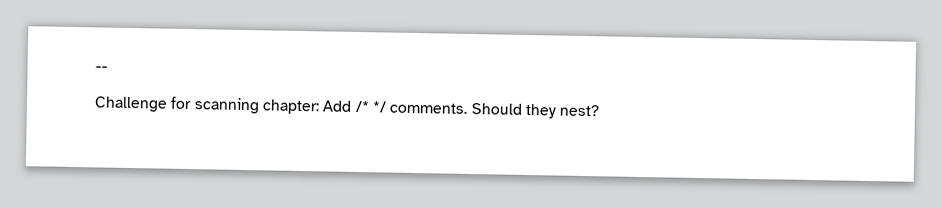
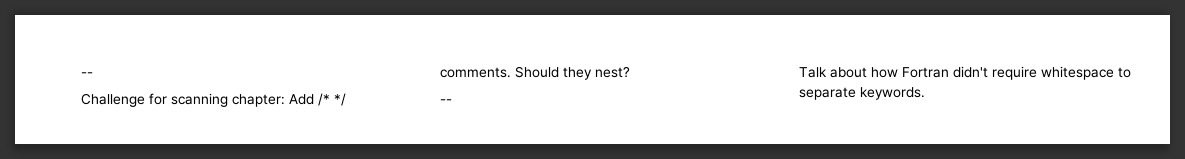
(600, 110) none -> [440,99,452,104] [799,66,1131,80] [799,87,925,100] // -- // Talk about how Fortran didn't require whitespace to separate keywords.

